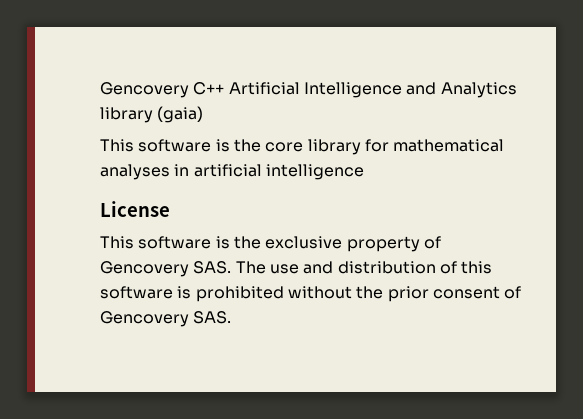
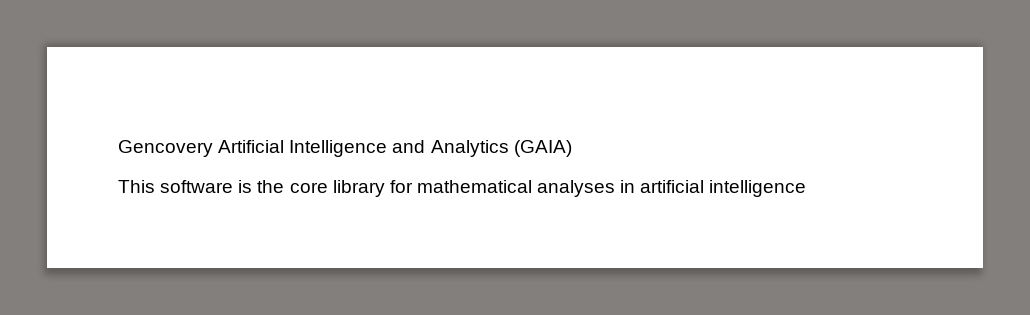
[100,82,225,98] Gencovery C++ -> [118,140,213,157] Gencovery
[100,106,204,123] library (gaia) -> [513,140,572,157] (GAIA)
[100,201,170,217] [100,236,441,252] [100,261,493,277] [100,286,522,302] [100,311,232,327] // License // This software is the exclusive property of Gencovery SAS. The use and distribution of this software is prohibited without the prior consent of Gencovery SAS. -> (807, 188) none

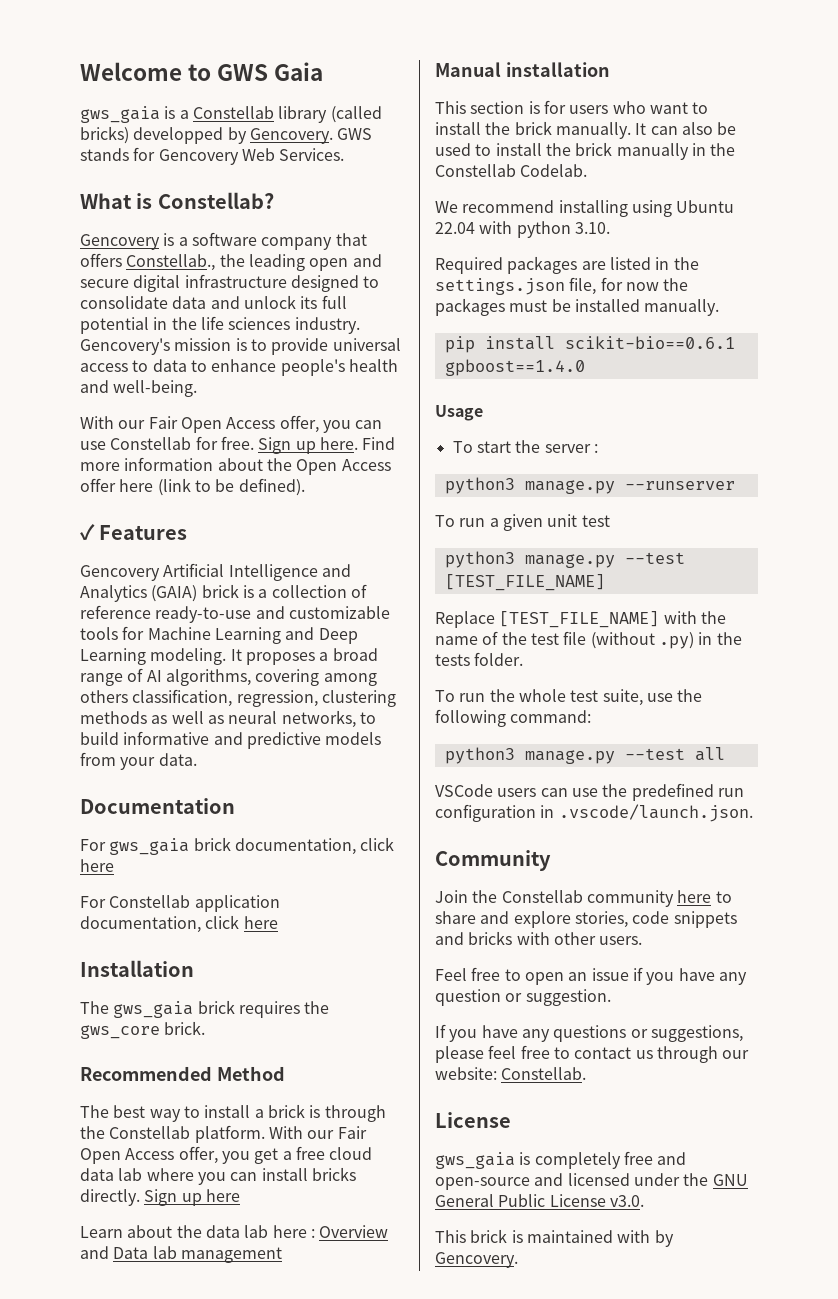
(118, 148) none -> [80,62,324,81] [80,106,382,123] [80,126,373,144] [80,147,345,165] [80,192,274,209] [80,232,367,250] [80,253,382,271] [80,274,380,292] [80,295,347,309] [80,316,360,334] [80,338,401,355] [80,359,398,376] [80,380,198,397] [80,415,383,433] [80,436,396,454] [80,457,391,475] [80,478,305,496] [80,524,188,541] Welcome to GWS Gaia // gws_gaia is a Constellab library (called bricks) developped by Gencovery. GWS stands for Gencovery Web Services. // What is Constellab? // Gencovery is a software company that offers Constellab., the leading open and secure digital infrastructure designed to consolidate data and unlock its full potential in the life sciences industry. Gencovery's mission is to provide universal access to data to enhance people's health and well-being. // With our Fair Open Access offer, you can use Constellab for free. Sign up here. Find more information about the Open Access offer here (link to be defined). // ✓ Features //
[118,180,807,197] // This software is the core library for mathematical analyses in artificial intelligence -> [201,584,367,598] [80,605,390,623] [80,626,358,644] [80,648,378,665] [80,668,377,686] [80,689,396,707] [80,710,376,728] [80,731,382,749] [80,752,197,770] [80,798,235,814] [80,837,395,855] [80,859,114,872] [80,895,280,912] [80,915,278,933] [80,960,194,977] [80,1000,330,1018] [80,1021,206,1039] [80,1066,285,1081] [80,1104,386,1122] [80,1125,367,1143] [80,1146,373,1164] [80,1167,356,1185] [80,1189,240,1206] [80,1225,389,1238] [80,1246,282,1263] [435,62,610,77] [435,100,709,114] [435,121,737,139] [435,142,736,160] [435,164,588,177] [435,200,735,217] [435,221,610,238] [435,256,699,274] [435,277,689,295] [435,298,720,316] [444,336,735,353] [444,359,585,376] [435,405,483,421] [452,440,598,453] [444,477,735,494] [435,514,610,531] [444,551,685,568] [444,574,605,591] [435,611,726,628] [435,631,742,649] [435,652,524,666] [435,689,703,706] [435,709,592,727] [444,747,725,764] [435,783,744,801] [435,804,753,822] [435,850,551,871] [435,890,732,907] [435,911,737,928] [435,931,643,945] [435,967,747,985] [435,989,611,1006] [435,1024,743,1042] [435,1045,750,1063] [435,1067,587,1080] [435,1112,511,1128] [435,1151,687,1169] [435,1173,748,1190] [435,1194,644,1207] [435,1229,674,1247] [435,1252,518,1268] brick is a collection of reference ready-to-use and customizable tools for Machine Learning and Deep Learning modeling. It proposes a broad range of AI algorithms, covering among others classification, regression, clustering methods as well as neural networks, to build informative and predictive models from your data. // Documentation // For gws_gaia brick documentation, click here // For Constellab application documentation, click here // Installation // The gws_gaia brick requires the gws_core brick. // Recommended Method // The best way to install a brick is through the Constellab platform. With our Fair Open Access offer, you get a free cloud data lab where you can install bricks directly. Sign up here // Learn about the data lab here : Overview and Data lab management // Manual installation // This section is for users who want to install the brick manually. It can also be used to install the brick manually in the Constellab Codelab. // We recommend installing using Ubuntu 22.04 with python 3.10. // Required packages are listed in the settings.json file, for now the packages must be installed manually. // pip install scikit-bio==0.6.1 gpboost==1.4.0 // Usage // To start the server : // python3 manage.py --runserver // To run a given unit test // python3 manage.py --test [TEST_FILE_NAME] // Replace [TEST_FILE_NAME] with the name of the test file (without .py) in the tests folder. // To run the whole test suite, use the following command: // python3 manage.py --test all // VSCode users can use the predefined run configuration in .vscode/launch.json. // Community // Join the Constellab community here to share and explore stories, code snippets and bricks with other users. // Feel free to open an issue if you have any question or suggestion. // If you have any questions or suggestions, please feel free to contact us through our website: Constellab. // License // gws_gaia is completely free and open-source and licensed under the GNU General Public License v3.0. // This brick is maintained with by Gencovery.

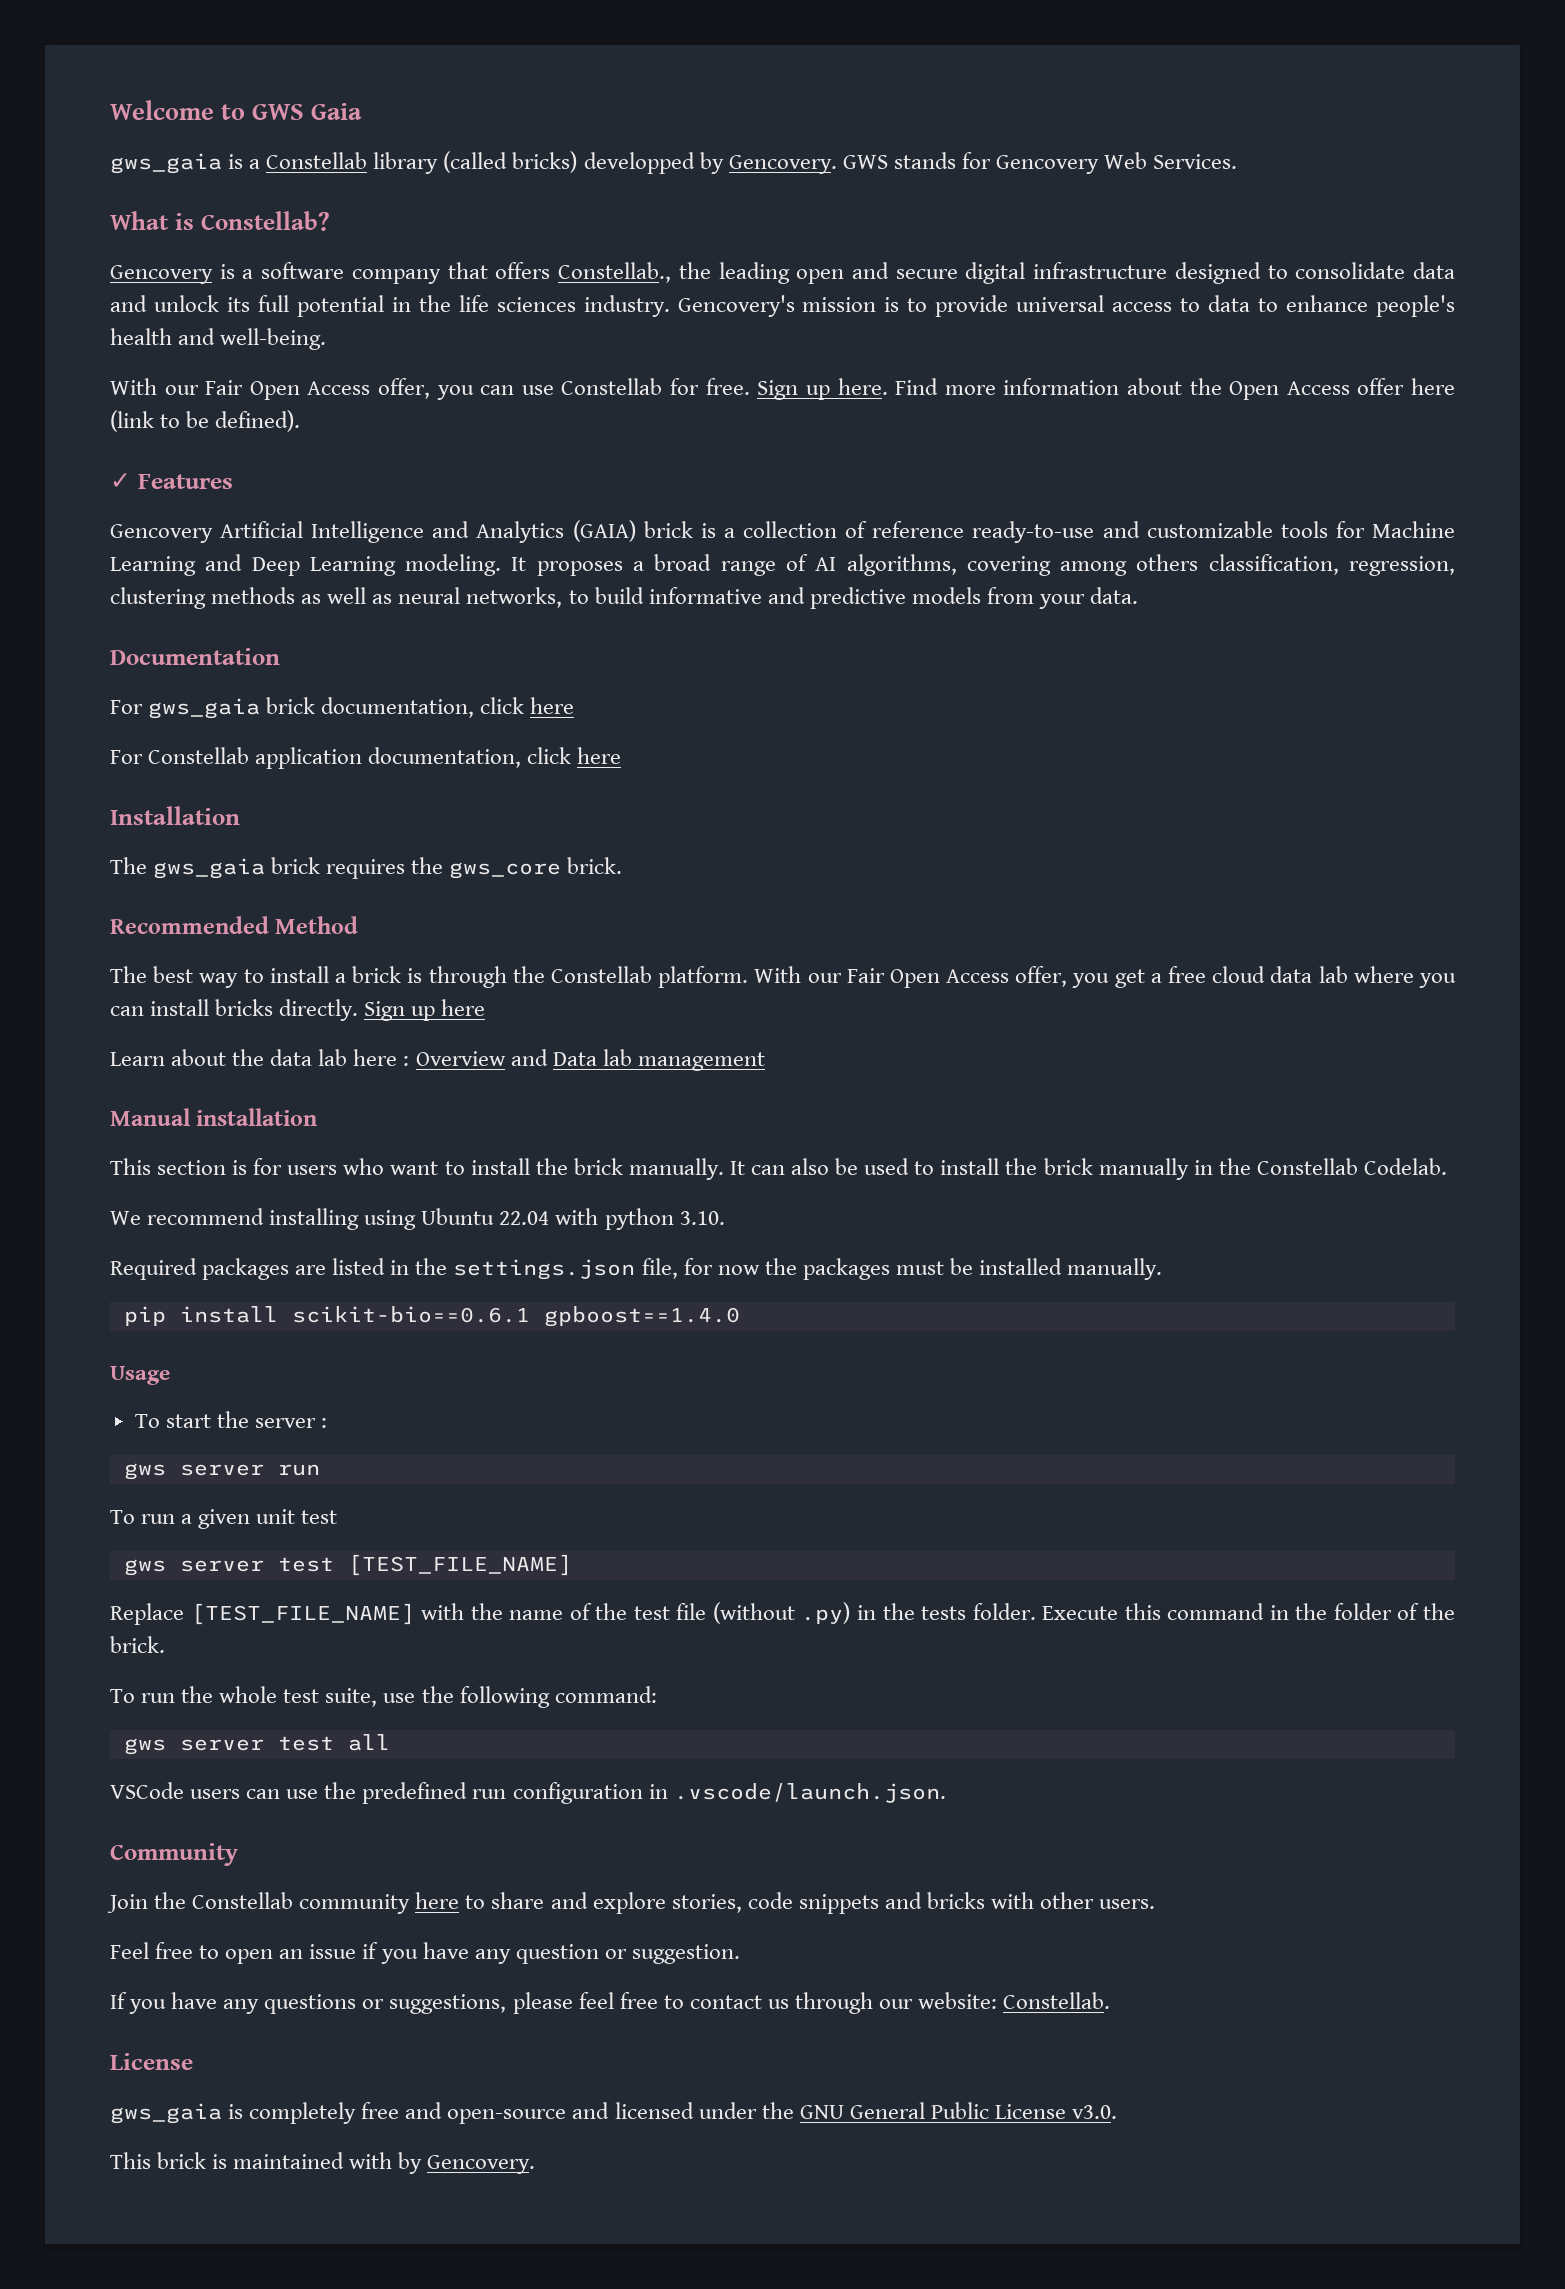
[444,477,735,494] python3 manage.py --runserver -> [123,1463,320,1480] gws server run
[444,551,685,568] python3 manage.py --test -> [123,1557,334,1576] gws server test
(524, 659) none -> [1042,1603,1455,1620] [110,1636,165,1653] Execute this command in the folder of the brick.
[444,747,685,764] python3 manage.py --test -> [123,1736,334,1755] gws server test

